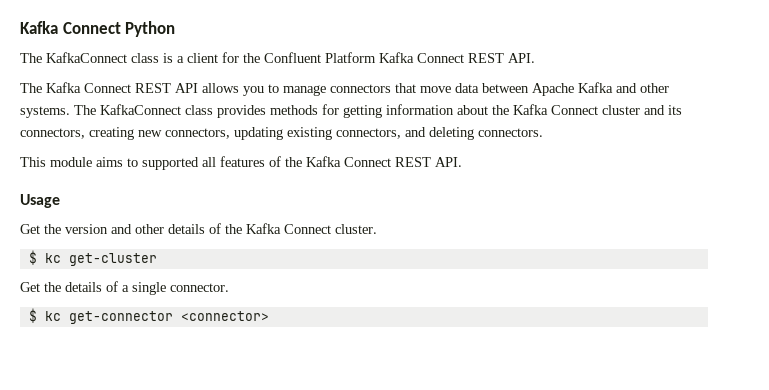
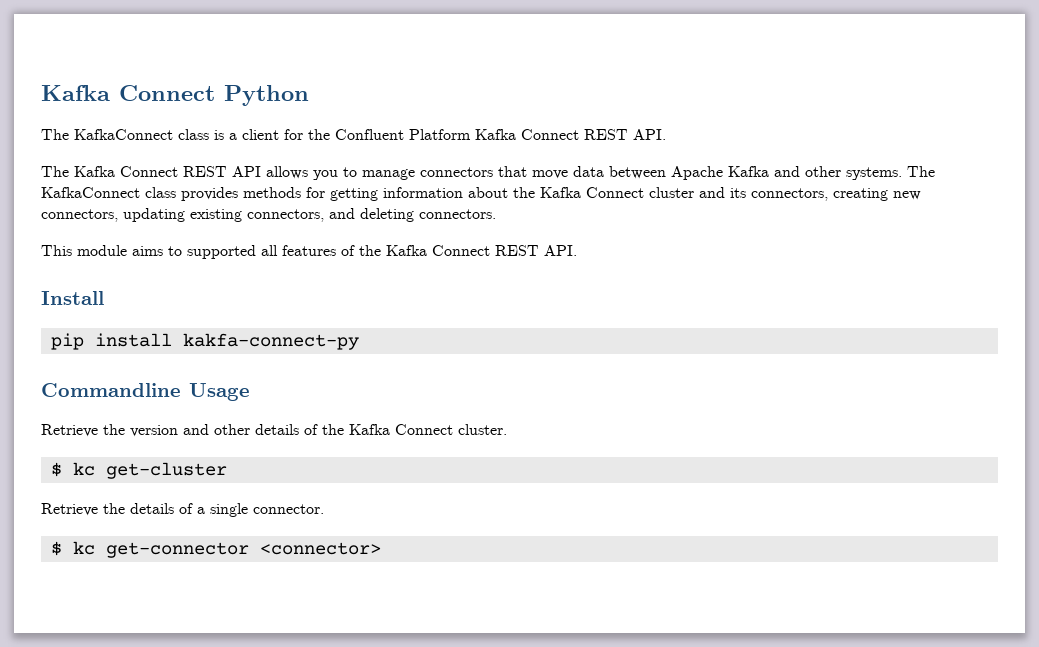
(462, 162) none -> [41,291,104,305] [50,333,359,350] [41,383,181,397] Install // pip install kakfa-connect-py // Commandline
[20,224,40,234] Get -> [41,424,98,437] Retrieve
[20,282,40,292] Get -> [41,503,98,516] Retrieve

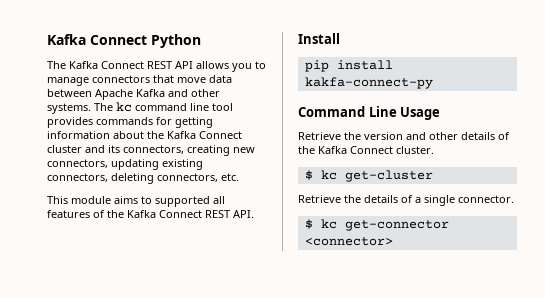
[41,129,666,140] // The KafkaConnect class is a client for the Confluent Platform Kafka Connect REST API. -> (201, 41) none
[41,187,301,201] KafkaConnect class provides methods -> [116,102,233,112] [47,117,153,128] kc command line tool provides commands
[329,208,496,222] and deleting connectors. -> [111,173,239,184] deleting connectors, etc.
[41,383,181,397] Commandline -> [298,106,397,117] Command Line

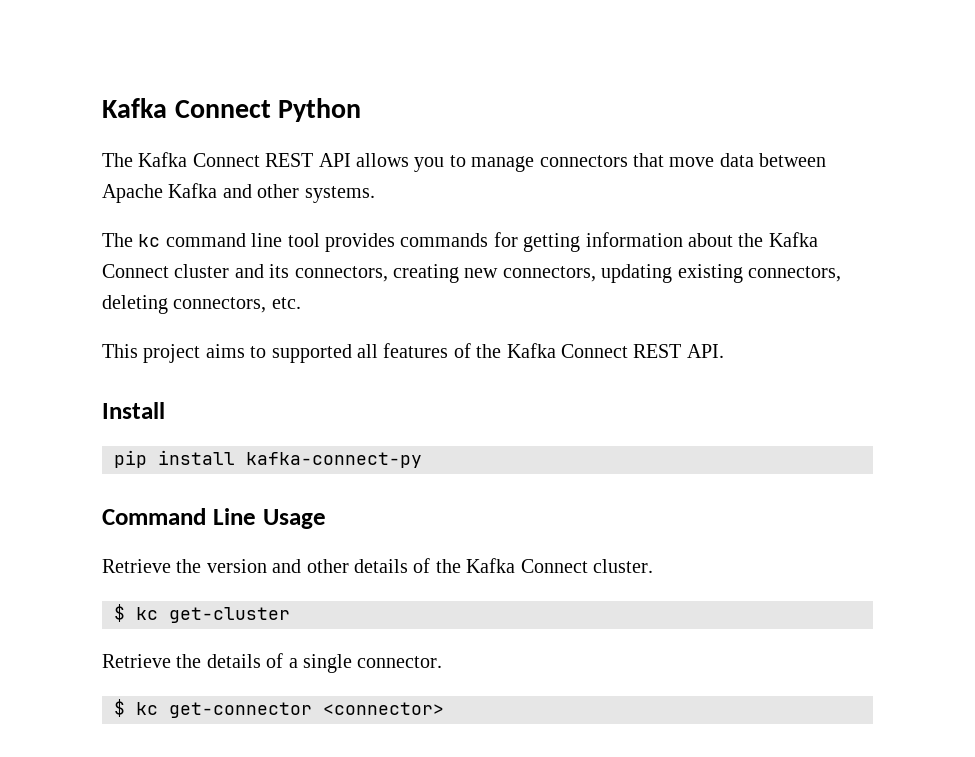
(91, 108) none -> (375, 194) //
[71,196,111,204] module -> [143,344,201,363] project
[304,77,433,89] kakfa-connect-py -> [246,452,422,468] kafka-connect-py

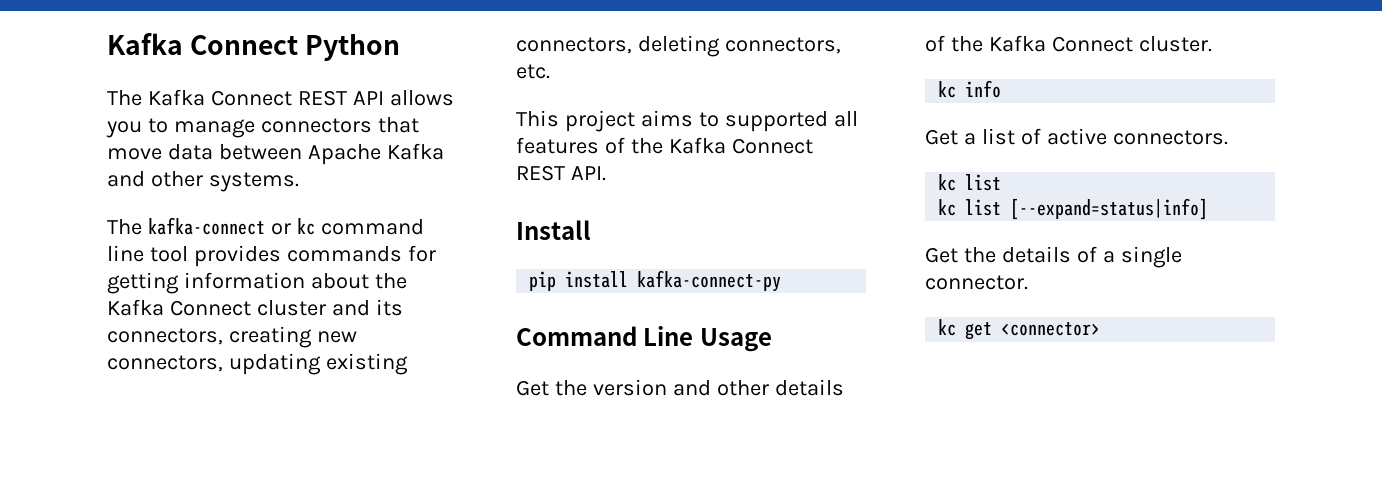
(133, 240) none -> [147,217,291,235] kafka-connect or
[102,559,171,573] Retrieve -> [516,380,549,396] Get
[114,604,290,623] [102,654,171,668] $ kc get-cluster // Retrieve -> [938,80,1002,98] [925,128,1228,145] [938,174,1002,191] [938,198,1209,220] [925,247,958,263] kc info // Get a list of active connectors. // kc list // kc list [--expand=status|info] // Get
[114,699,312,718] $ kc get-connector -> [938,319,993,340] kc get

